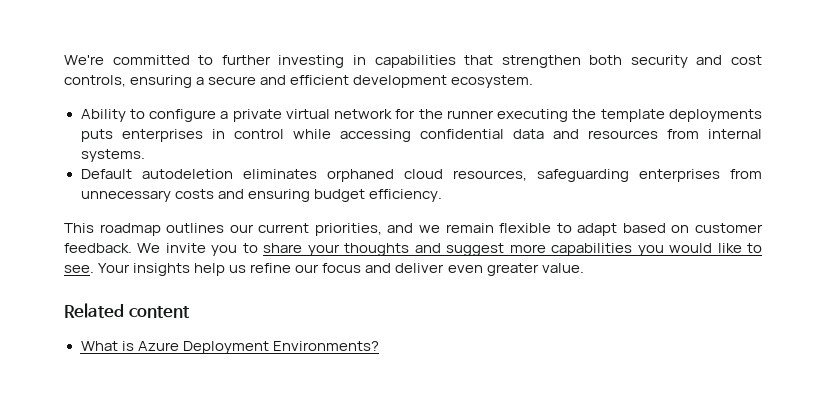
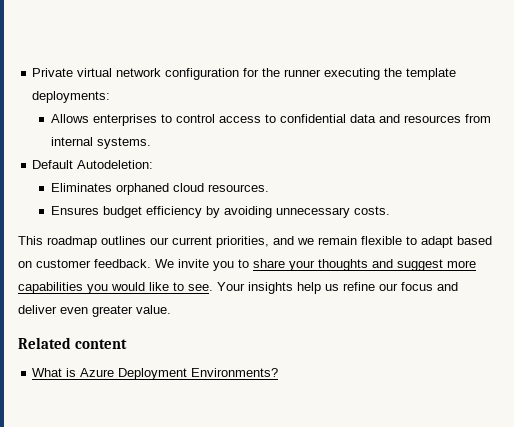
[64,55,763,68] [64,75,534,88] [80,109,282,122] We're committed to further investing in capabilities that strengthen both security and cost controls, ensuring a secure and efficient development ecosystem. // Ability to configure a private -> [32,68,74,77] Private
(393, 114) none -> [165,68,240,80] configuration
[669,109,762,122] [80,129,411,142] deployments puts enterprises in control while accessing -> [32,91,111,103] [50,114,276,126] deployments: // Allows enterprises to control access to
[141,169,762,182] [80,189,442,202] autodeletion eliminates orphaned cloud resources, safeguarding enterprises from unnecessary costs and ensuring budget efficiency. -> [77,160,154,169] [50,183,269,195] [50,206,390,218] Autodeletion: // Eliminates orphaned cloud resources. // Ensures budget efficiency by avoiding unnecessary costs.

